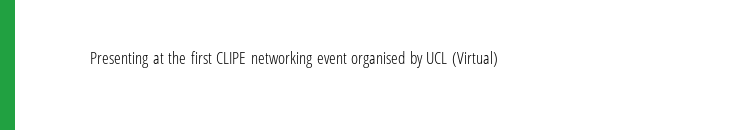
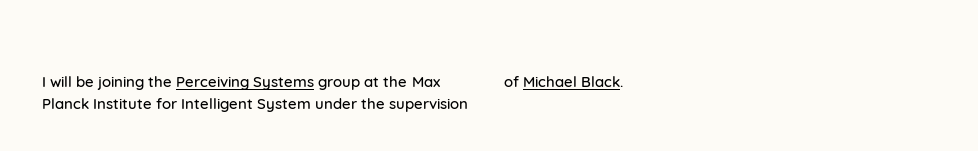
[90,51,498,68] Presenting at the first CLIPE networking event organised by UCL (Virtual) -> [42,76,440,90] [42,98,469,112] [504,76,624,87] I will be joining the Perceiving Systems group at the Max Planck Institute for Intelligent System under the supervision of Michael Black.

